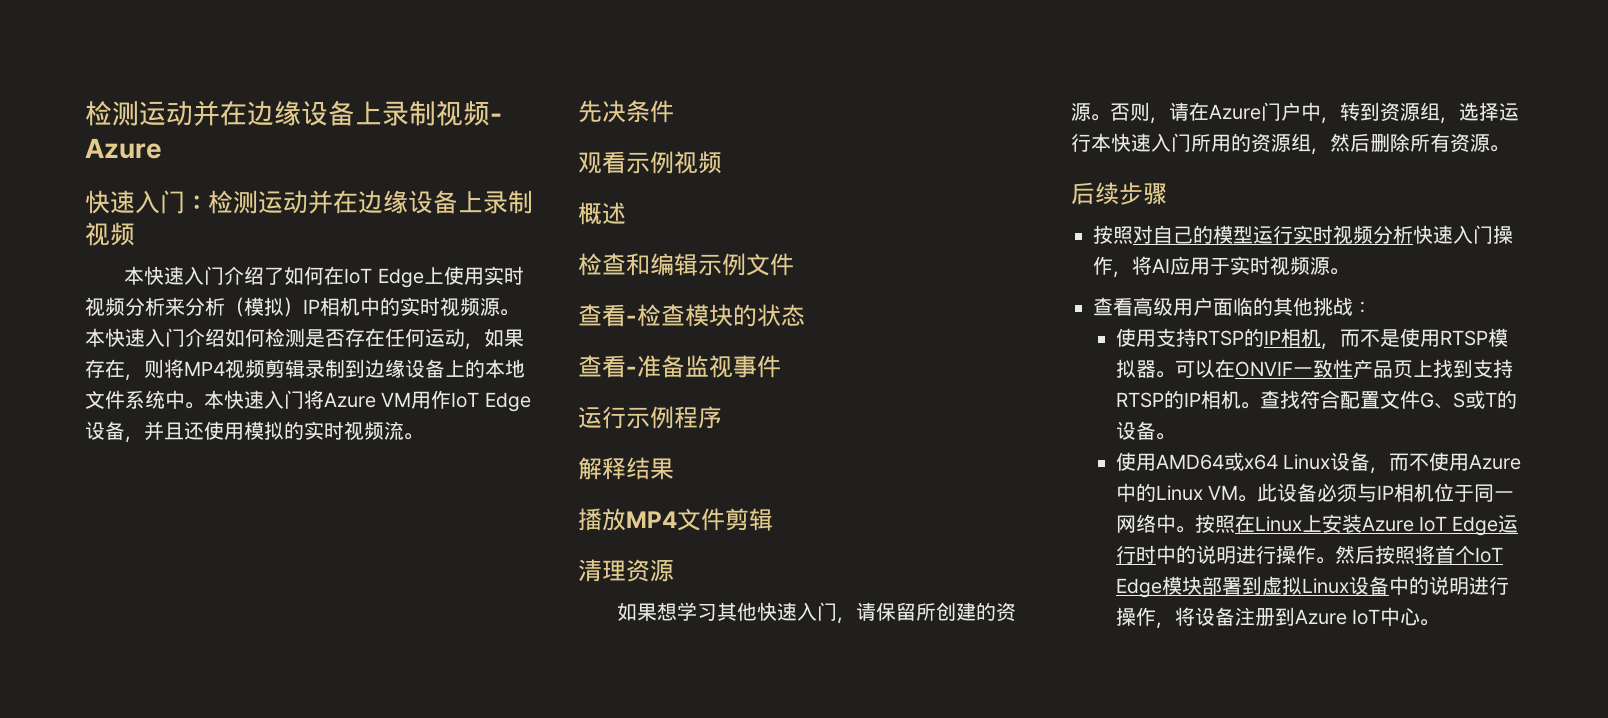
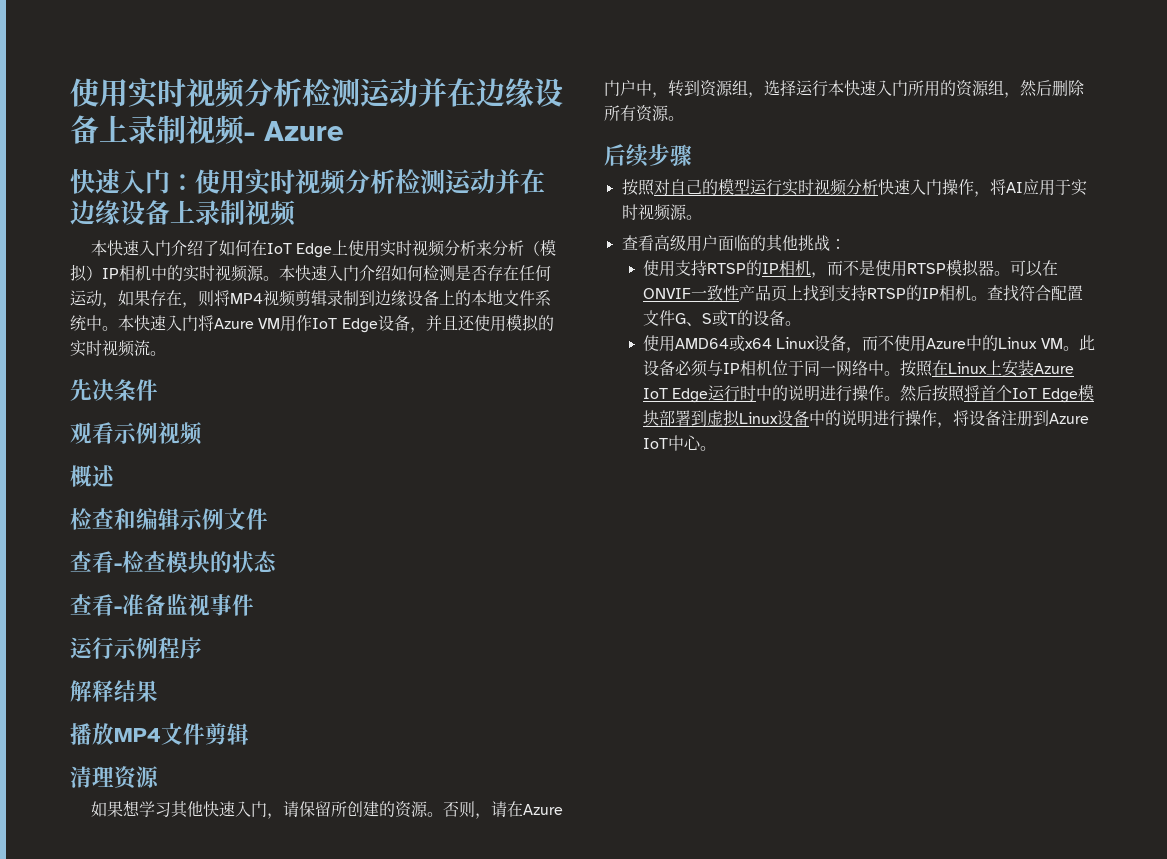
(85, 113) none -> [70,78,302,109] 使用实时视频分析
(208, 203) none -> [195,169,395,195] 使用实时视频分析

